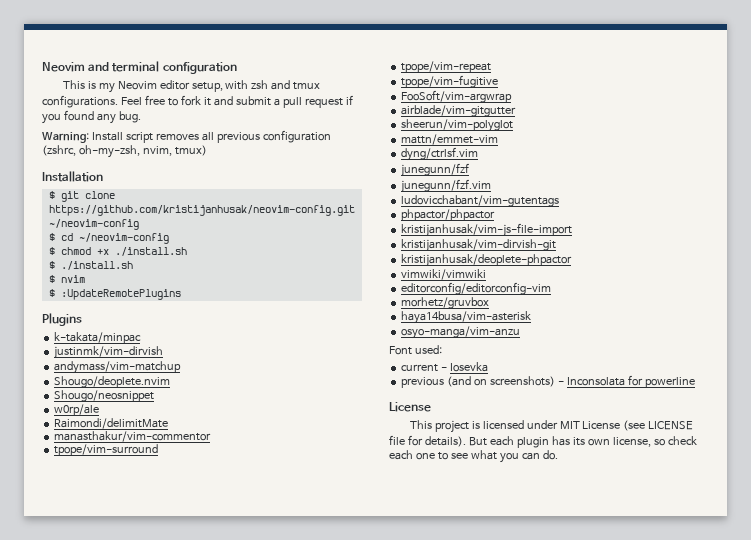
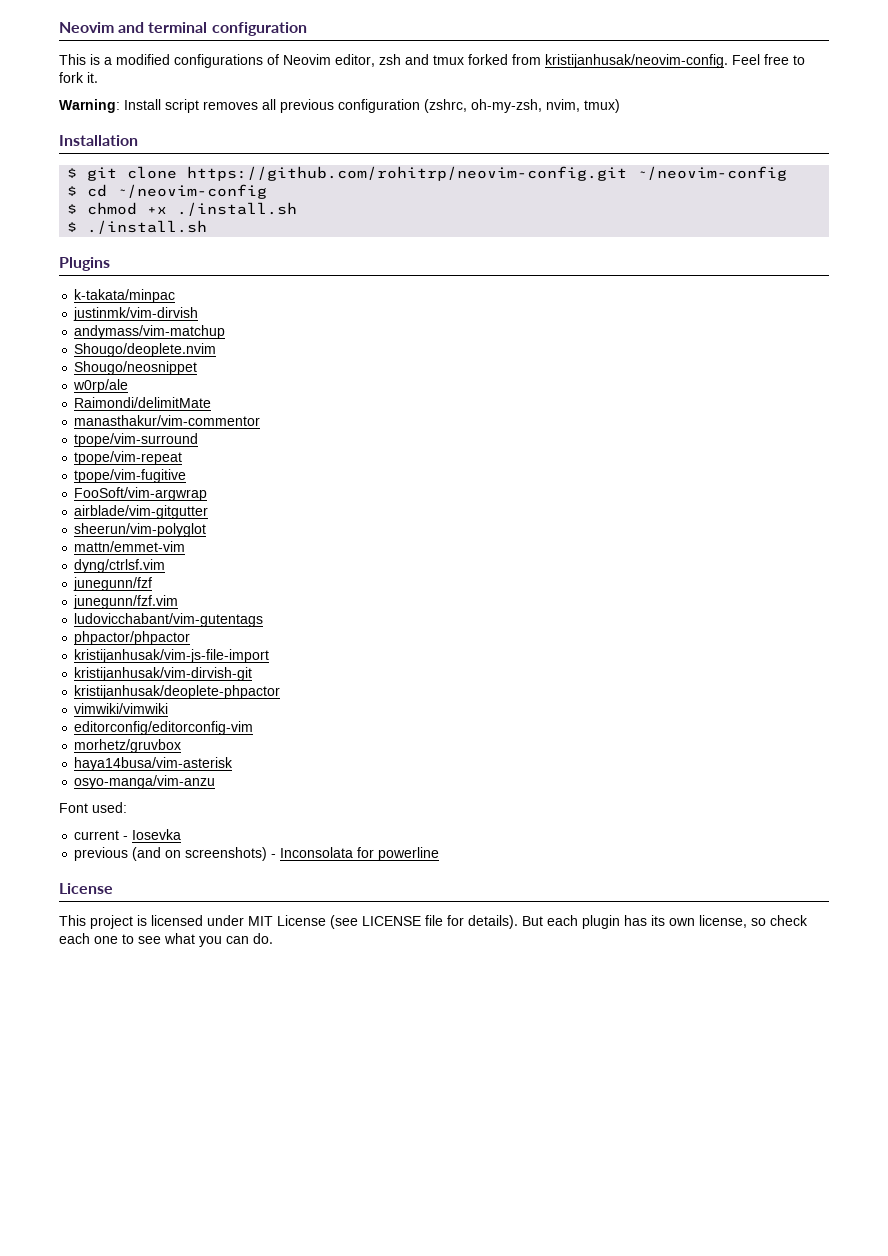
[98,80,321,93] [42,95,353,108] [42,110,141,124] my Neovim editor setup, with zsh and tmux configurations. Feel free to fork it and submit a pull request if you found any bug. -> [104,54,805,68] [59,72,98,83] a modified configurations of Neovim editor, zsh and tmux forked from kristijanhusak/neovim-config. Feel free to fork it.
[48,205,355,216] https://github.com/kristijanhusak/neovim-config.git -> [187,166,628,181] https://github.com/rohitrp/neovim-config.git
[48,275,85,283] [48,289,181,300] // $ nvim // $ :UpdateRemotePlugins -> (208, 227) none

